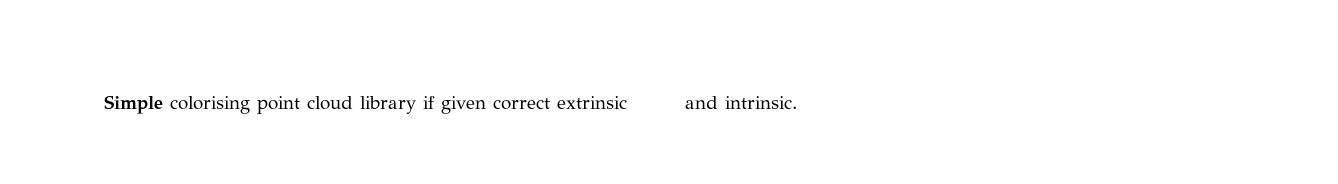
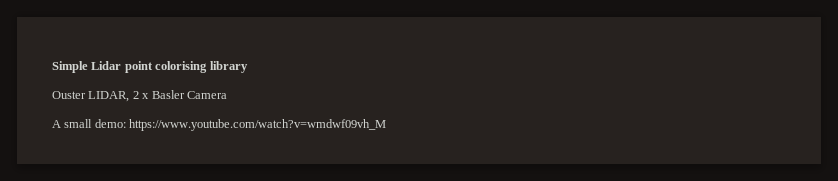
[170,96,797,114] colorising point cloud library if given correct extrinsic and intrinsic. -> [91,61,248,73] [52,90,227,102] [52,119,387,131] Lidar point colorising library // Ouster LIDAR, 2 x Basler Camera // A small demo: https://www.youtube.com/watch?v=wmdwf09vh_M

